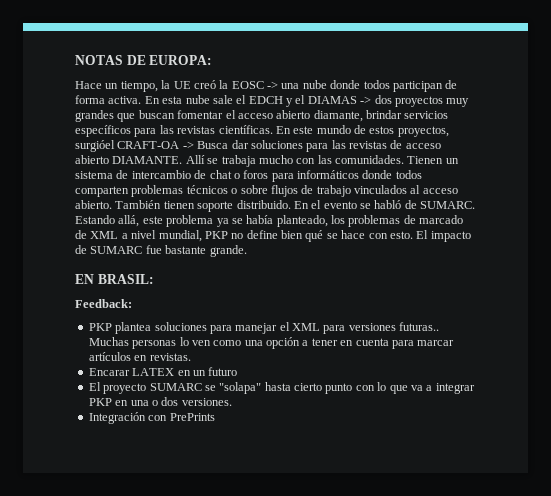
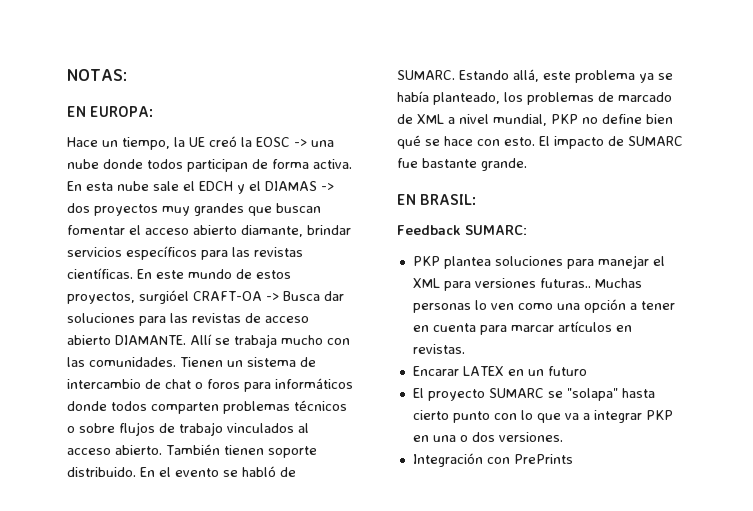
[75,55,146,65] NOTAS DE -> [67,69,127,81] [67,106,86,117] NOTAS: // EN
[75,299,132,308] Feedback: -> [397,225,527,235] Feedback SUMARC:

